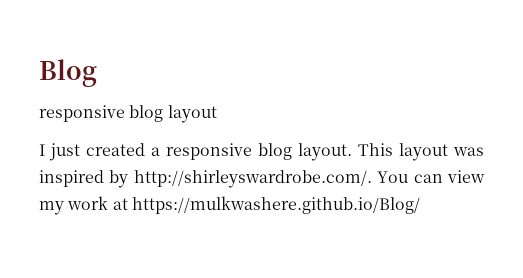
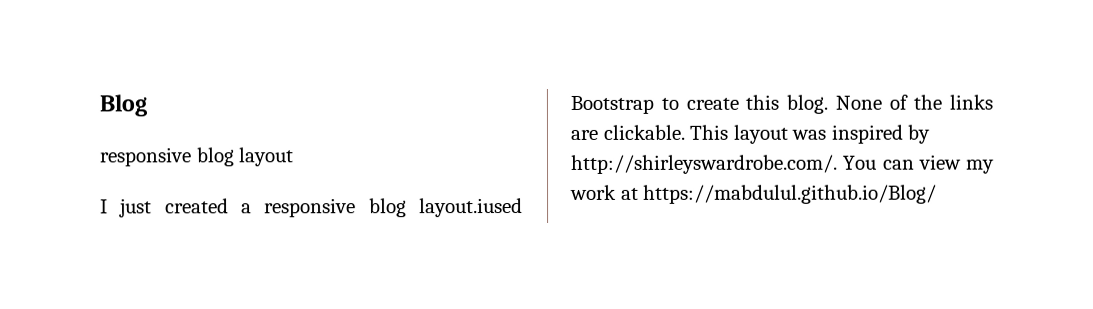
[298,143,352,161] layout. -> [419,198,523,218] [570,94,993,114] [570,124,685,140] layout.iused Bootstrap to create this blog. None of the links are clickable.
[131,196,420,214] https://mulkwashere.github.io/Blog/ -> [643,184,938,204] https://mabdulul.github.io/Blog/

